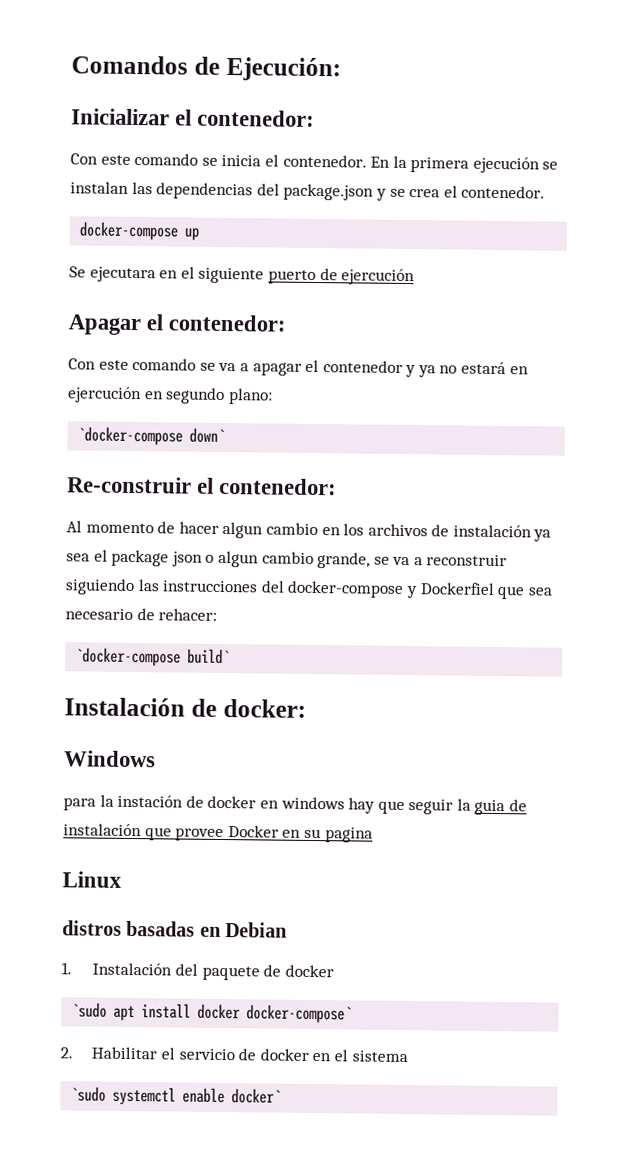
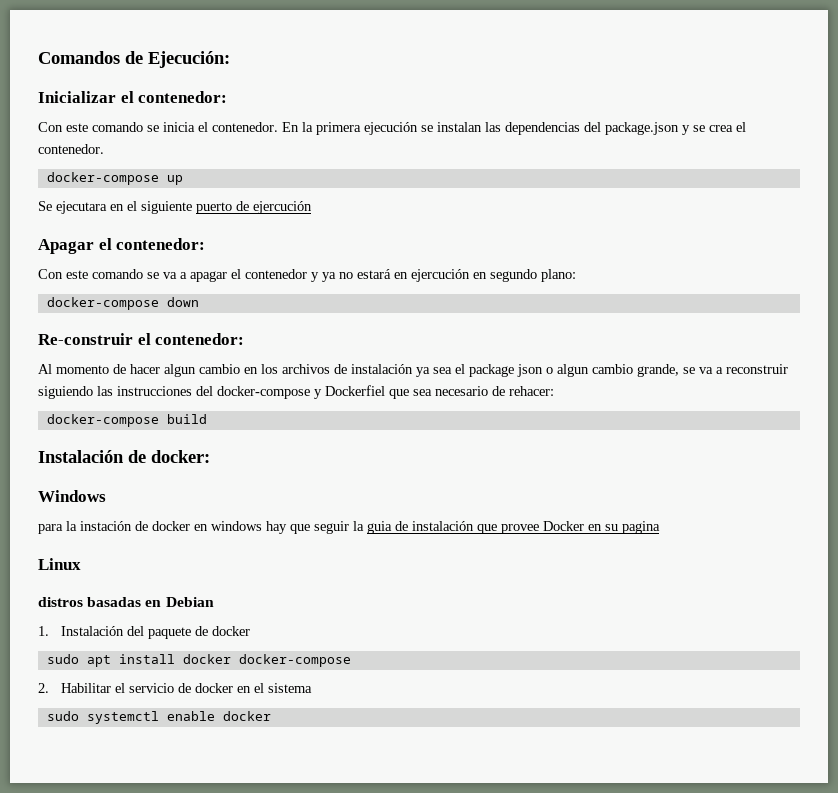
[77,426,226,446] `docker-compose down` -> [46,297,199,310] docker-compose down
[75,647,231,667] `docker-compose build` -> [46,414,207,427] docker-compose build
[71,1002,108,1018] `sudo -> [46,654,79,664] sudo
[246,1004,353,1024] docker-compose` -> [238,654,351,667] docker-compose
[70,1086,107,1102] `sudo -> [46,711,79,721] sudo
[231,1088,282,1104] docker` -> [222,711,271,721] docker

